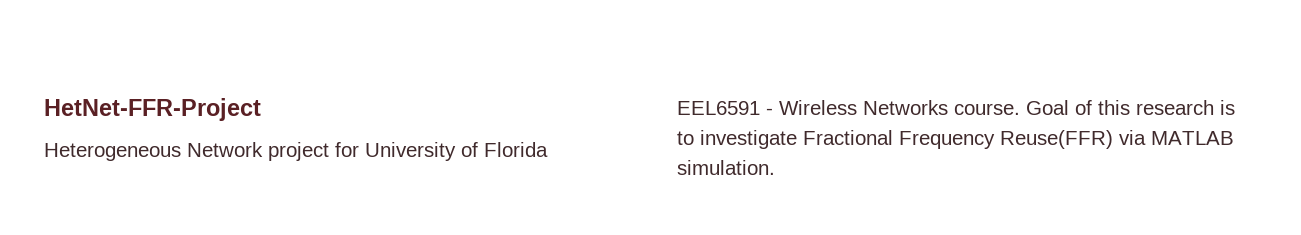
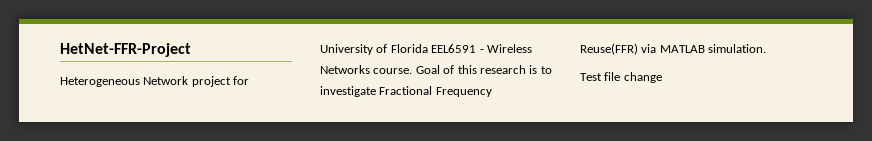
(775, 167) none -> [580,72,662,83] // Test file change

